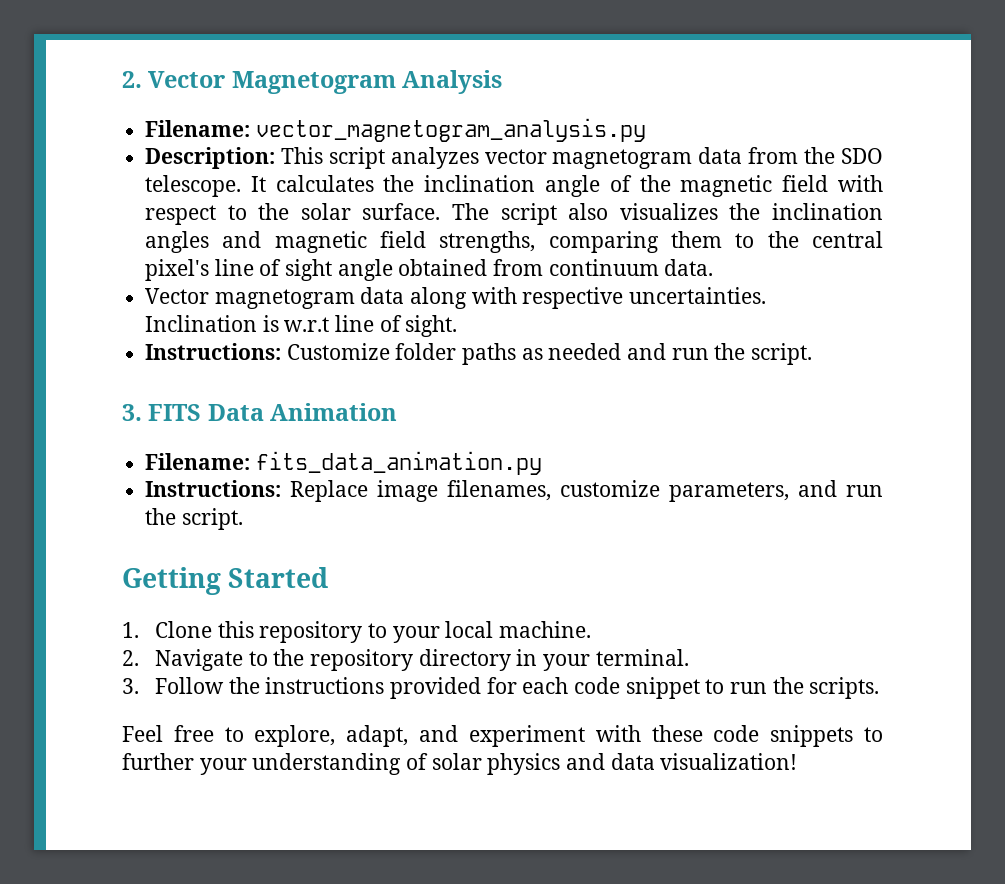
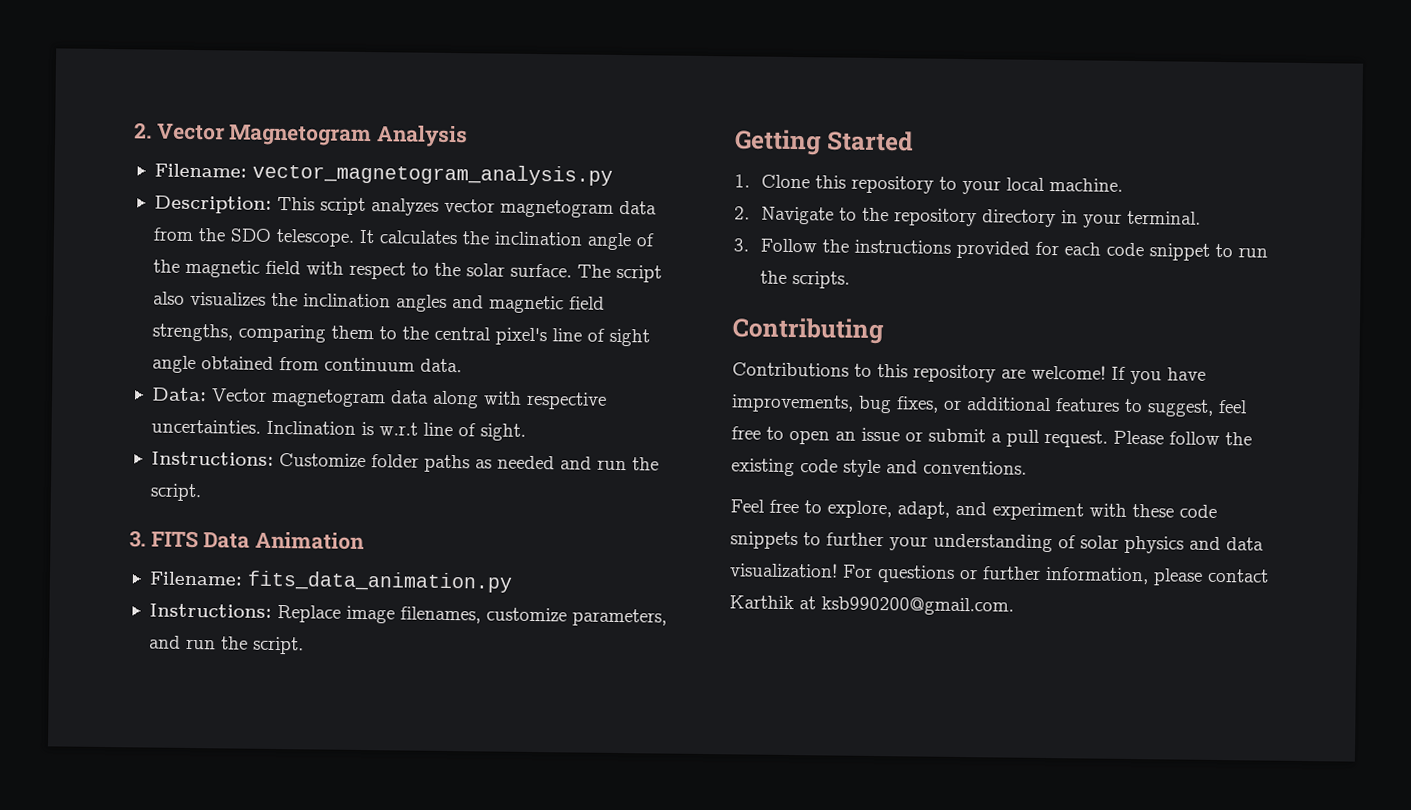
(714, 267) none -> [151,387,207,402] Data:
(880, 688) none -> [732,317,885,345] [732,362,1206,385] [731,394,1248,417] [731,426,1252,448] [731,458,1027,478] // Contributing // Contributions to this repository are welcome! If you have improvements, bug fixes, or additional features to suggest, feel free to open an issue or submit a pull request. Please follow the existing code style and conventions.
(798, 761) none -> [842,564,1269,586] [729,595,1014,616] For questions or further information, please contact Karthik at ksb990200@gmail.com.

